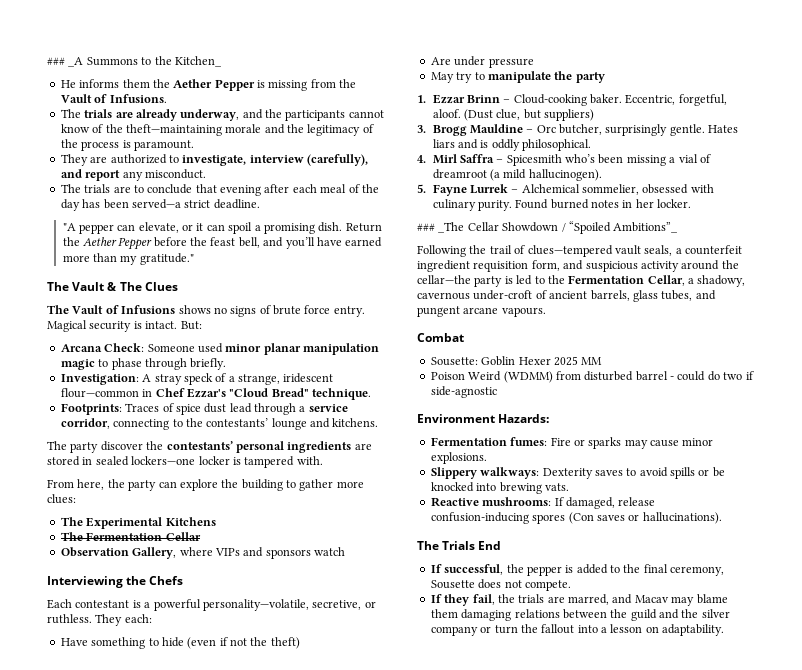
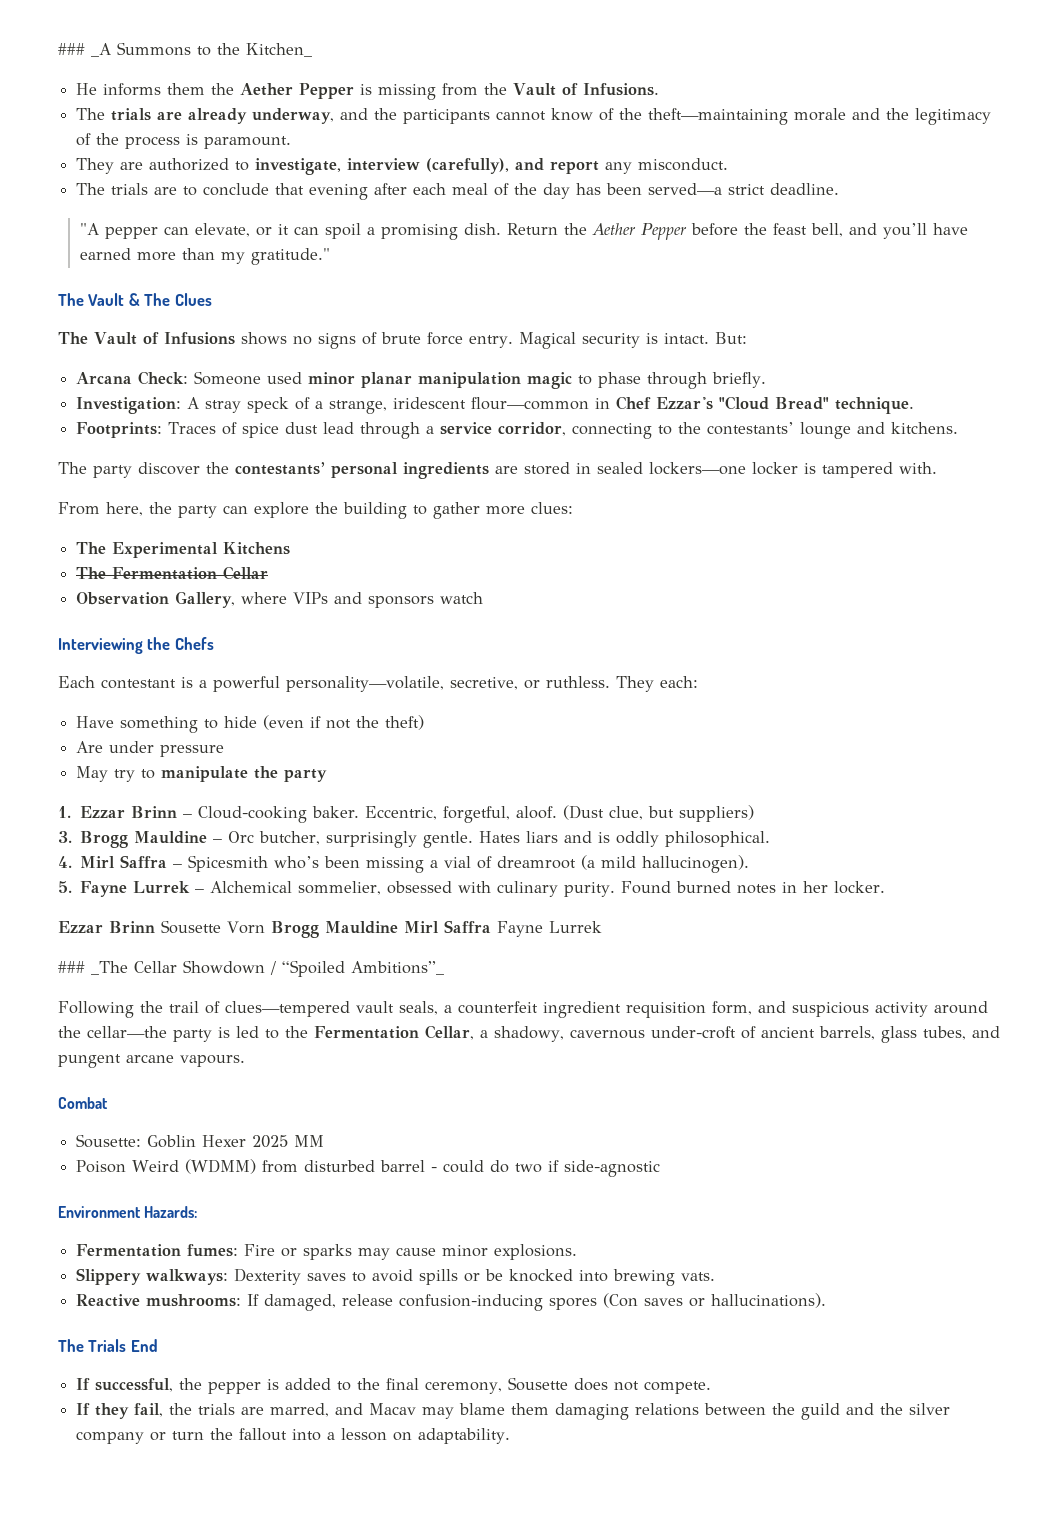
(692, 203) none -> [58,920,602,938] // Ezzar Brinn Sousette Vorn Brogg Mauldine Mirl Saffra Fayne Lurrek

